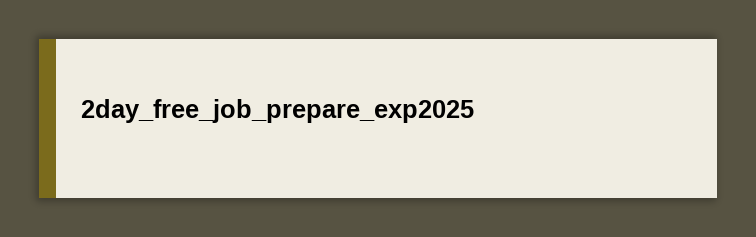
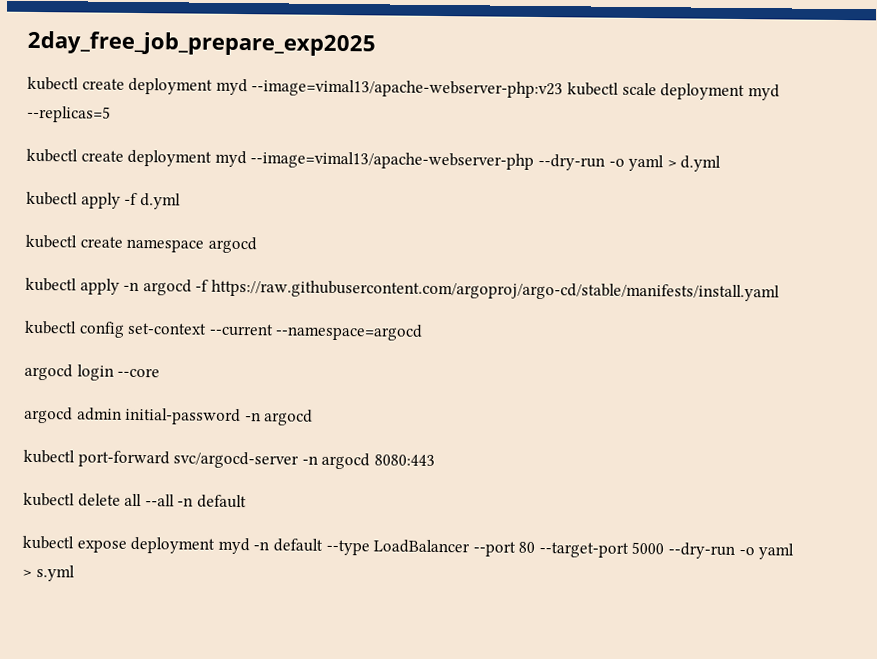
(474, 111) none -> [27,76,780,101] [27,105,111,123] [26,148,722,172] [26,191,181,210] [25,234,257,254] [25,277,780,302] [24,320,424,341] [24,363,161,381] [24,406,314,426] [23,449,435,470] [23,492,247,509] [22,535,795,560] [22,565,75,582] // kubectl create deployment myd --image=vimal13/apache-webserver-php:v23 kubectl scale deployment myd --replicas=5 // kubectl create deployment myd --image=vimal13/apache-webserver-php --dry-run -o yaml > d.yml // kubectl apply -f d.yml // kubectl create namespace argocd // kubectl apply -n argocd -f https://raw.githubusercontent.com/argoproj/argo-cd/stable/manifests/install.yaml // kubectl config set-context --current --namespace=argocd // argocd login --core // argocd admin initial-password -n argocd // kubectl port-forward svc/argocd-server -n argocd 8080:443 // kubectl delete all --all -n default // kubectl expose deployment myd -n default --type LoadBalancer --port 80 --target-port 5000 --dry-run -o yaml > s.yml

